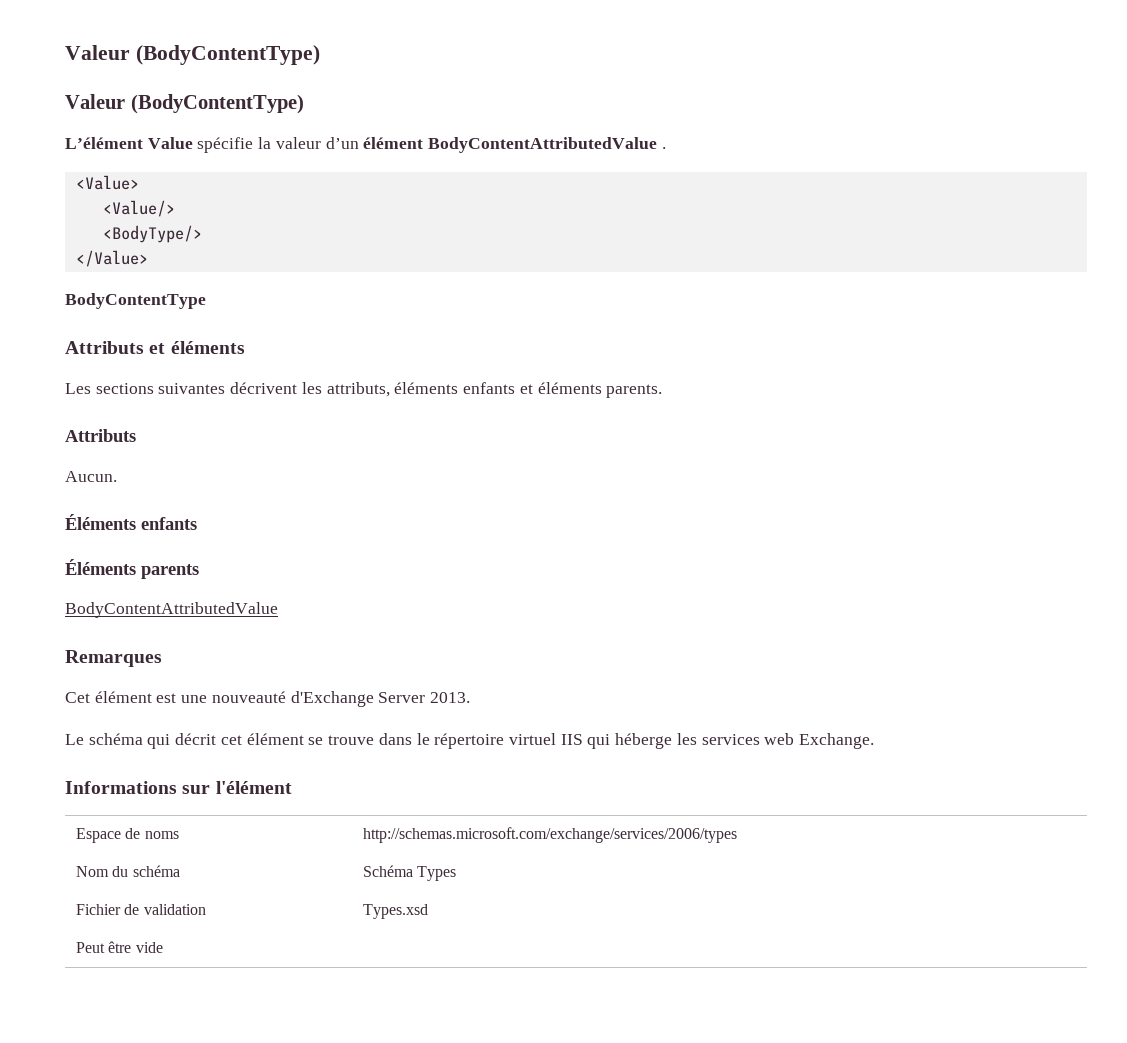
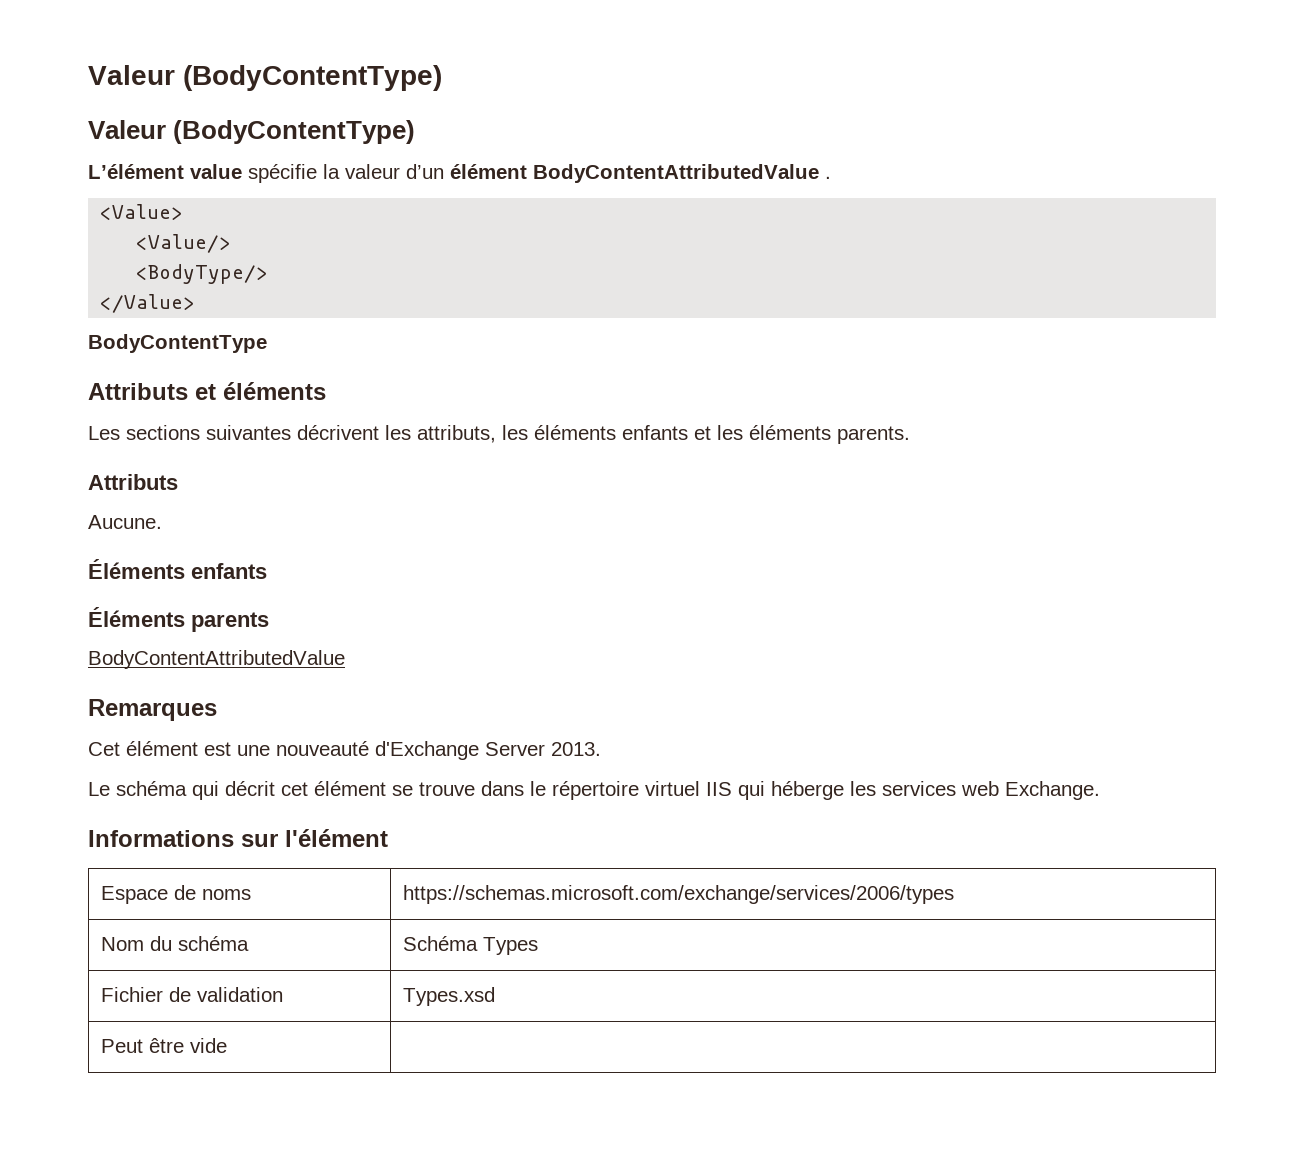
[147,137,193,149] Value -> [190,164,242,179] value
(390, 389) none -> [502,425,528,440] les
(533, 389) none -> [717,425,743,440] les
[65,471,117,482] Aucun. -> [88,515,162,529] Aucune.
[363,827,738,843] http://schemas.microsoft.com/exchange/services/2006/types -> [403,885,955,904] https://schemas.microsoft.com/exchange/services/2006/types

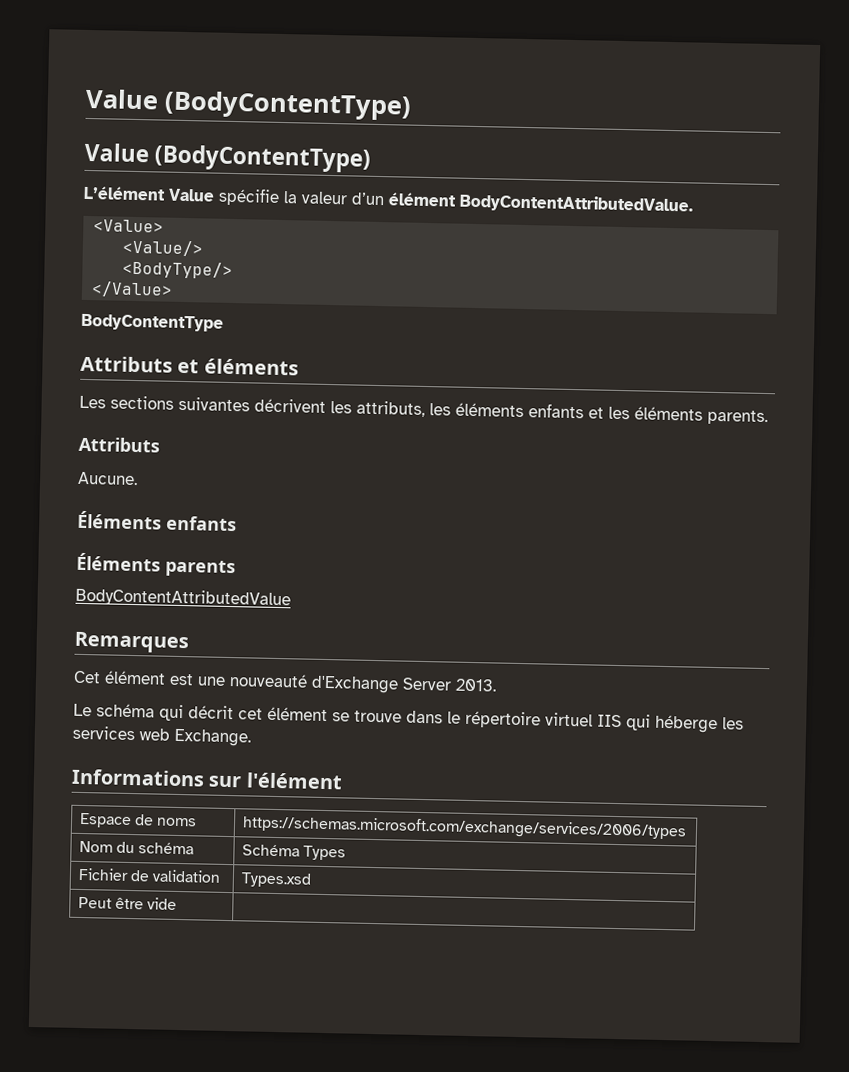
[88,65,442,91] [88,120,166,139] Valeur (BodyContentType) // Valeur -> [85,88,412,121] [84,142,150,163] Value (BodyContentType) // Value
[190,164,242,179] value -> [168,188,215,202] Value
[533,164,831,183] BodyContentAttributedValue . -> [459,193,694,215] BodyContentAttributedValue.

